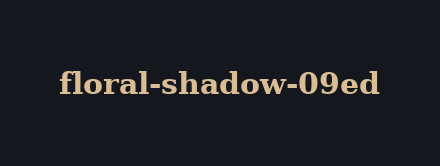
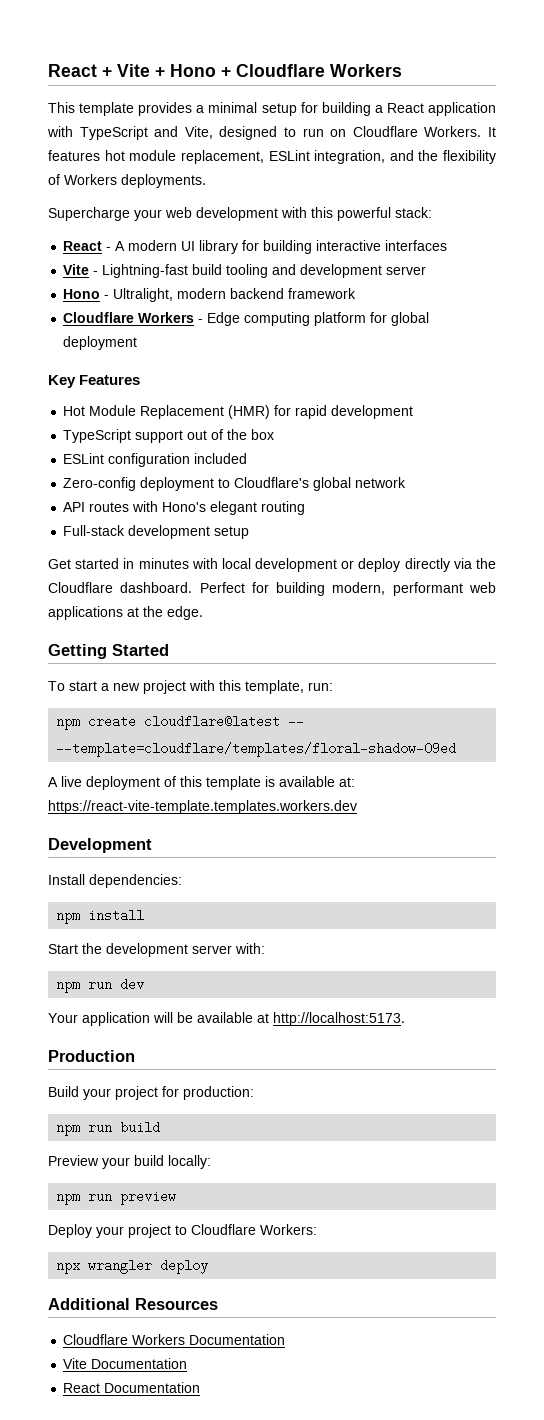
[59,71,380,94] floral-shadow-09ed -> [48,64,402,77] [48,102,497,116] [47,126,497,140] [48,150,496,164] [48,174,206,188] [48,207,432,221] [63,240,448,254] [63,264,427,278] [63,288,357,302] [63,312,430,326] [63,336,138,350] [48,375,141,388] [63,405,414,419] [63,429,275,443] [63,453,248,467] [63,477,407,491] [63,501,306,515] [63,525,250,539] [48,558,497,572] [48,582,496,596] [48,606,203,620] [48,644,169,659] [48,680,333,694] [56,715,305,730] [56,742,457,757] [48,776,355,790] [48,800,357,814] [48,838,152,853] [48,874,182,888] [56,909,145,924] [48,943,265,957] [56,978,145,993] [48,1012,405,1026] [48,1050,135,1062] [48,1086,254,1100] [56,1121,161,1136] [48,1155,211,1169] [56,1190,177,1205] [48,1224,317,1238] [56,1259,209,1274] [48,1298,218,1310] [63,1334,286,1345] [63,1358,188,1369] [63,1382,201,1393] React + Vite + Hono + Cloudflare Workers // This template provides a minimal setup for building a React application with TypeScript and Vite, designed to run on Cloudflare Workers. It features hot module replacement, ESLint integration, and the flexibility of Workers deployments. // Supercharge your web development with this powerful stack: // React - A modern UI library for building interactive interfaces // Vite - Lightning-fast build tooling and development server // Hono - Ultralight, modern backend framework // Cloudflare Workers - Edge computing platform for global deployment // Key Features // Hot Module Replacement (HMR) for rapid development // TypeScript support out of the box // ESLint configuration included // Zero-config deployment to Cloudflare's global network // API routes with Hono's elegant routing // Full-stack development setup // Get started in minutes with local development or deploy directly via the Cloudflare dashboard. Perfect for building modern, performant web applications at the edge. // Getting Started // To start a new project with this template, run: // npm create cloudflare@latest -- --template=cloudflare/templates/floral-shadow-09ed // A live deployment of this template is available at: https://react-vite-template.templates.workers.dev // Development // Install dependencies: // npm install // Start the development server with: // npm run dev // Your application will be available at http://localhost:5173. // Production // Build your project for production: // npm run build // Preview your build locally: // npm run preview // Deploy your project to Cloudflare Workers: // npx wrangler deploy // Additional Resources // Cloudflare Workers Documentation // Vite Documentation // React Documentation

